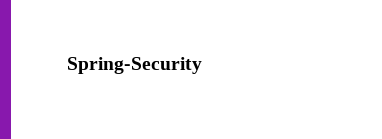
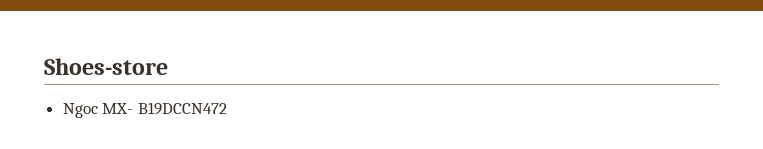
[67,57,202,74] Spring-Security -> [44,58,168,75] [62,102,227,118] Shoes-store // Ngoc MX- B19DCCN472

